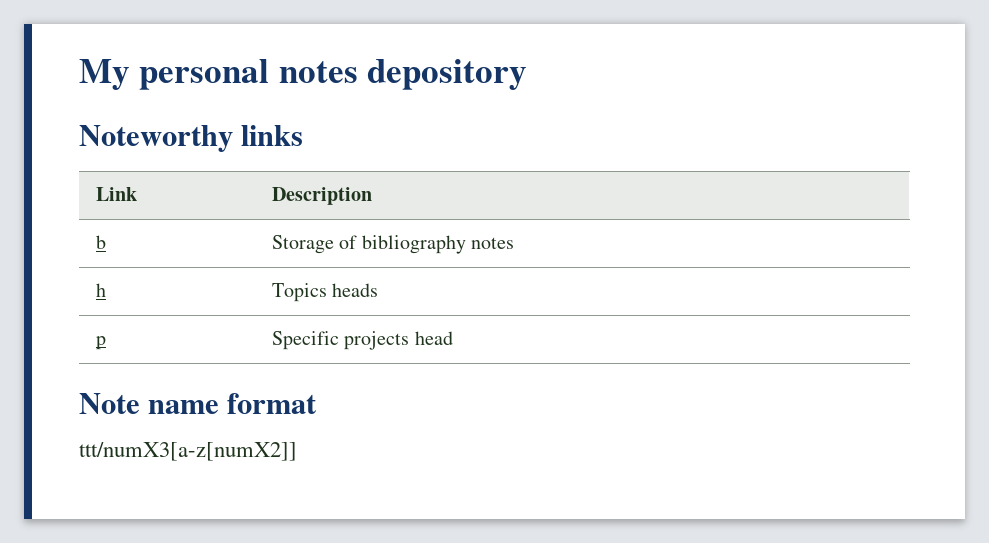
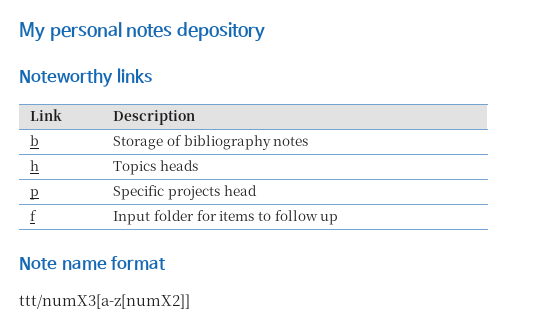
(453, 338) none -> [30,210,38,221] [113,210,339,225] // f | Input folder for items to follow up

